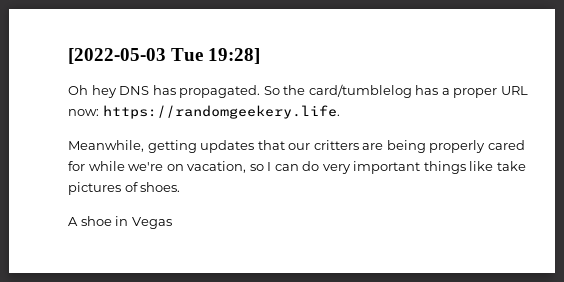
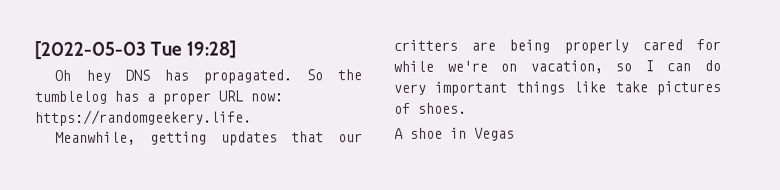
[308,84,412,98] card/tumblelog -> [34,90,108,105] tumblelog

